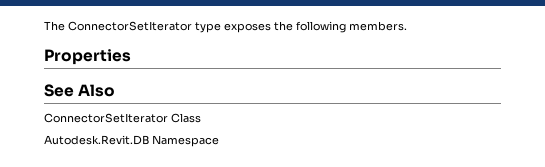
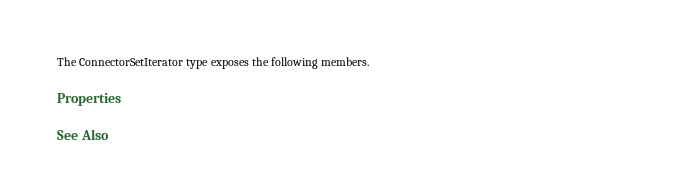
[44,113,201,123] [44,135,219,147] // ConnectorSetIterator Class // Autodesk.Revit.DB Namespace -> (109, 134) none

